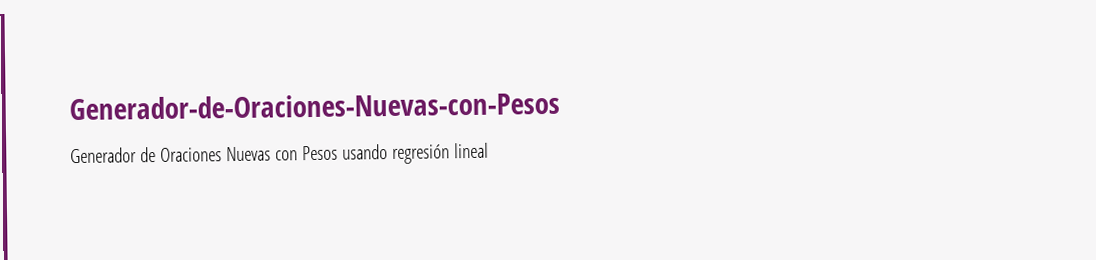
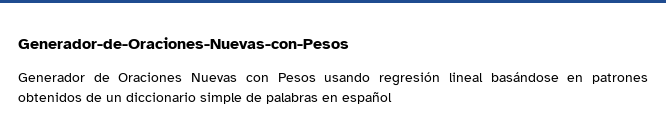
(489, 150) none -> [490,72,649,84] [18,92,392,104] basándose en patrones obtenidos de un diccionario simple de palabras en español

